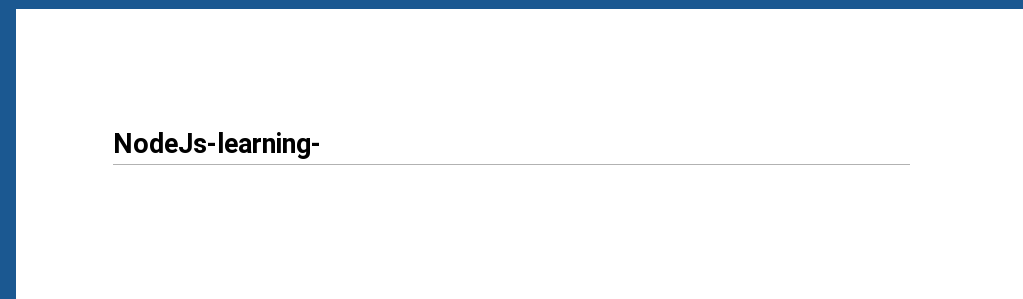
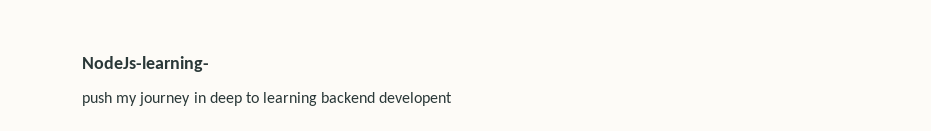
(321, 145) none -> [82,92,453,106] // push my journey in deep to learning backend developent

